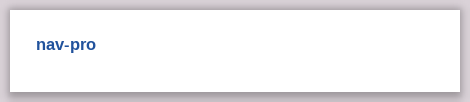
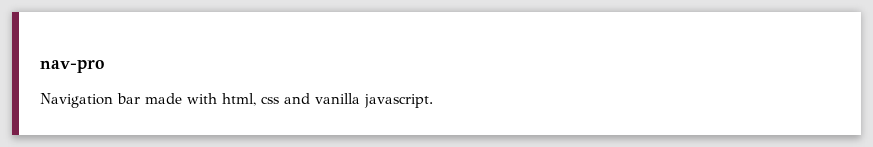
(96, 46) none -> [40,93,433,108] // Navigation bar made with html, css and vanilla javascript.

